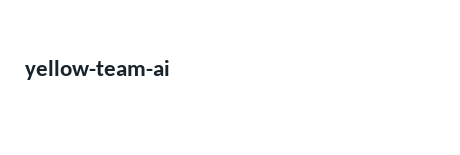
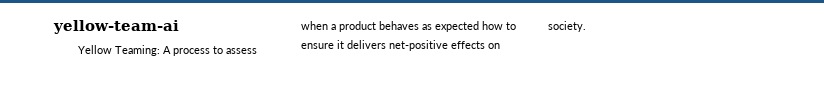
(170, 70) none -> [78,45,258,56] [301,21,516,32] [301,40,500,51] [548,21,586,32] // Yellow Teaming: A process to assess when a product behaves as expected how to ensure it delivers net-positive effects on society.

